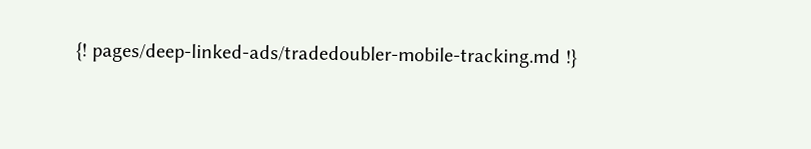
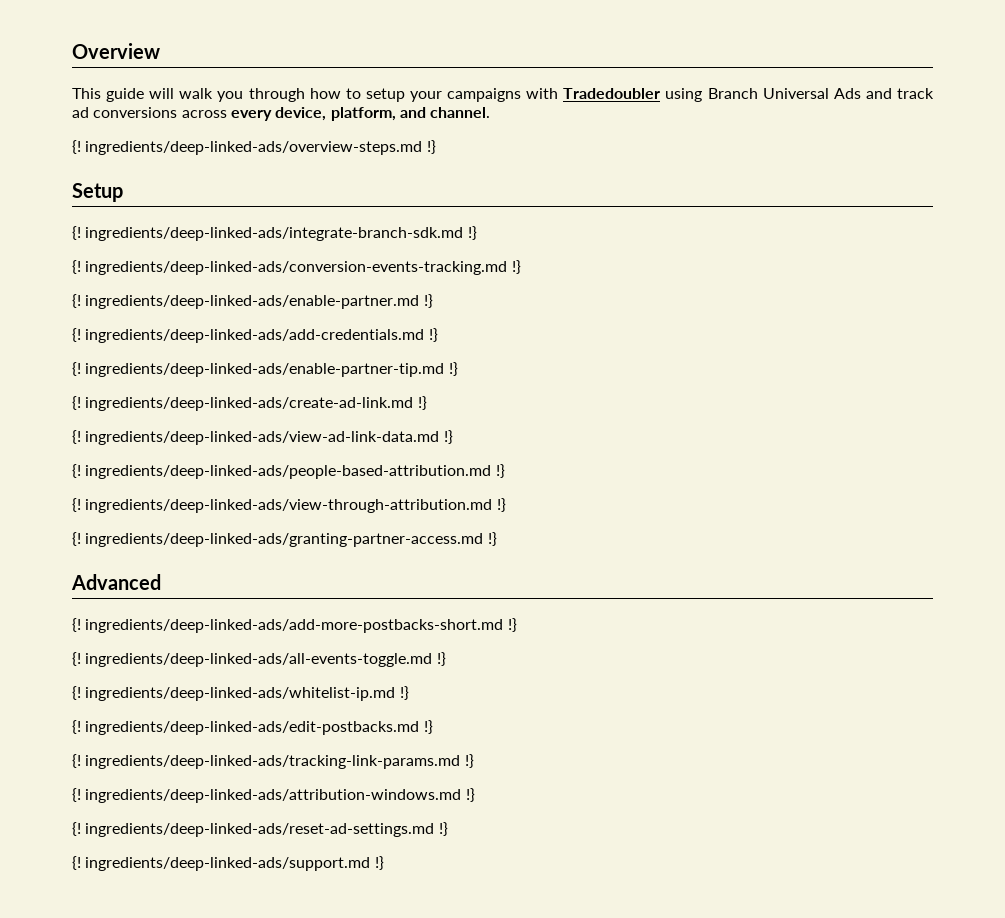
[76,42,562,69] {! pages/deep-linked-ads/tradedoubler-mobile-tracking.md -> [72,43,160,59] [72,88,934,102] [72,107,491,121] [72,140,436,155] [72,183,123,202] [72,226,477,241] [72,260,521,275] [72,294,433,309] [72,328,438,343] [72,362,458,377] [72,396,427,411] [72,430,453,445] [72,464,505,479] [72,498,506,513] [72,532,497,547] [71,574,161,590] [72,618,517,633] [72,652,446,667] [72,686,409,701] [72,720,433,735] [72,754,474,769] [72,788,475,803] [72,822,448,837] [72,856,371,871] Overview // This guide will walk you through how to setup your campaigns with Tradedoubler using Branch Universal Ads and track ad conversions across every device, platform, and channel. // {! ingredients/deep-linked-ads/overview-steps.md !} // Setup // {! ingredients/deep-linked-ads/integrate-branch-sdk.md !} // {! ingredients/deep-linked-ads/conversion-events-tracking.md !} // {! ingredients/deep-linked-ads/enable-partner.md !} // {! ingredients/deep-linked-ads/add-credentials.md !} // {! ingredients/deep-linked-ads/enable-partner-tip.md !} // {! ingredients/deep-linked-ads/create-ad-link.md !} // {! ingredients/deep-linked-ads/view-ad-link-data.md !} // {! ingredients/deep-linked-ads/people-based-attribution.md !} // {! ingredients/deep-linked-ads/view-through-attribution.md !} // {! ingredients/deep-linked-ads/granting-partner-access.md !} // Advanced // {! ingredients/deep-linked-ads/add-more-postbacks-short.md !} // {! ingredients/deep-linked-ads/all-events-toggle.md !} // {! ingredients/deep-linked-ads/whitelist-ip.md !} // {! ingredients/deep-linked-ads/edit-postbacks.md !} // {! ingredients/deep-linked-ads/tracking-link-params.md !} // {! ingredients/deep-linked-ads/attribution-windows.md !} // {! ingredients/deep-linked-ads/reset-ad-settings.md !} // {! ingredients/deep-linked-ads/support.md

